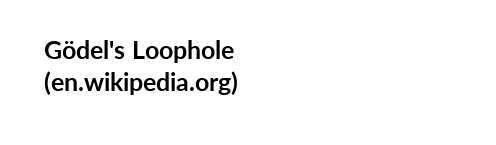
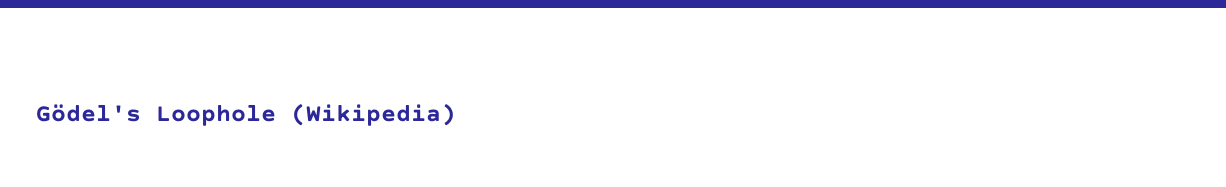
[44,71,238,95] (en.wikipedia.org) -> [291,103,456,126] (Wikipedia)

